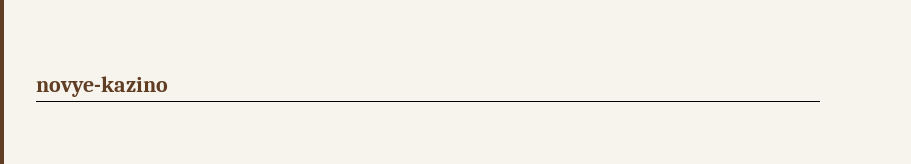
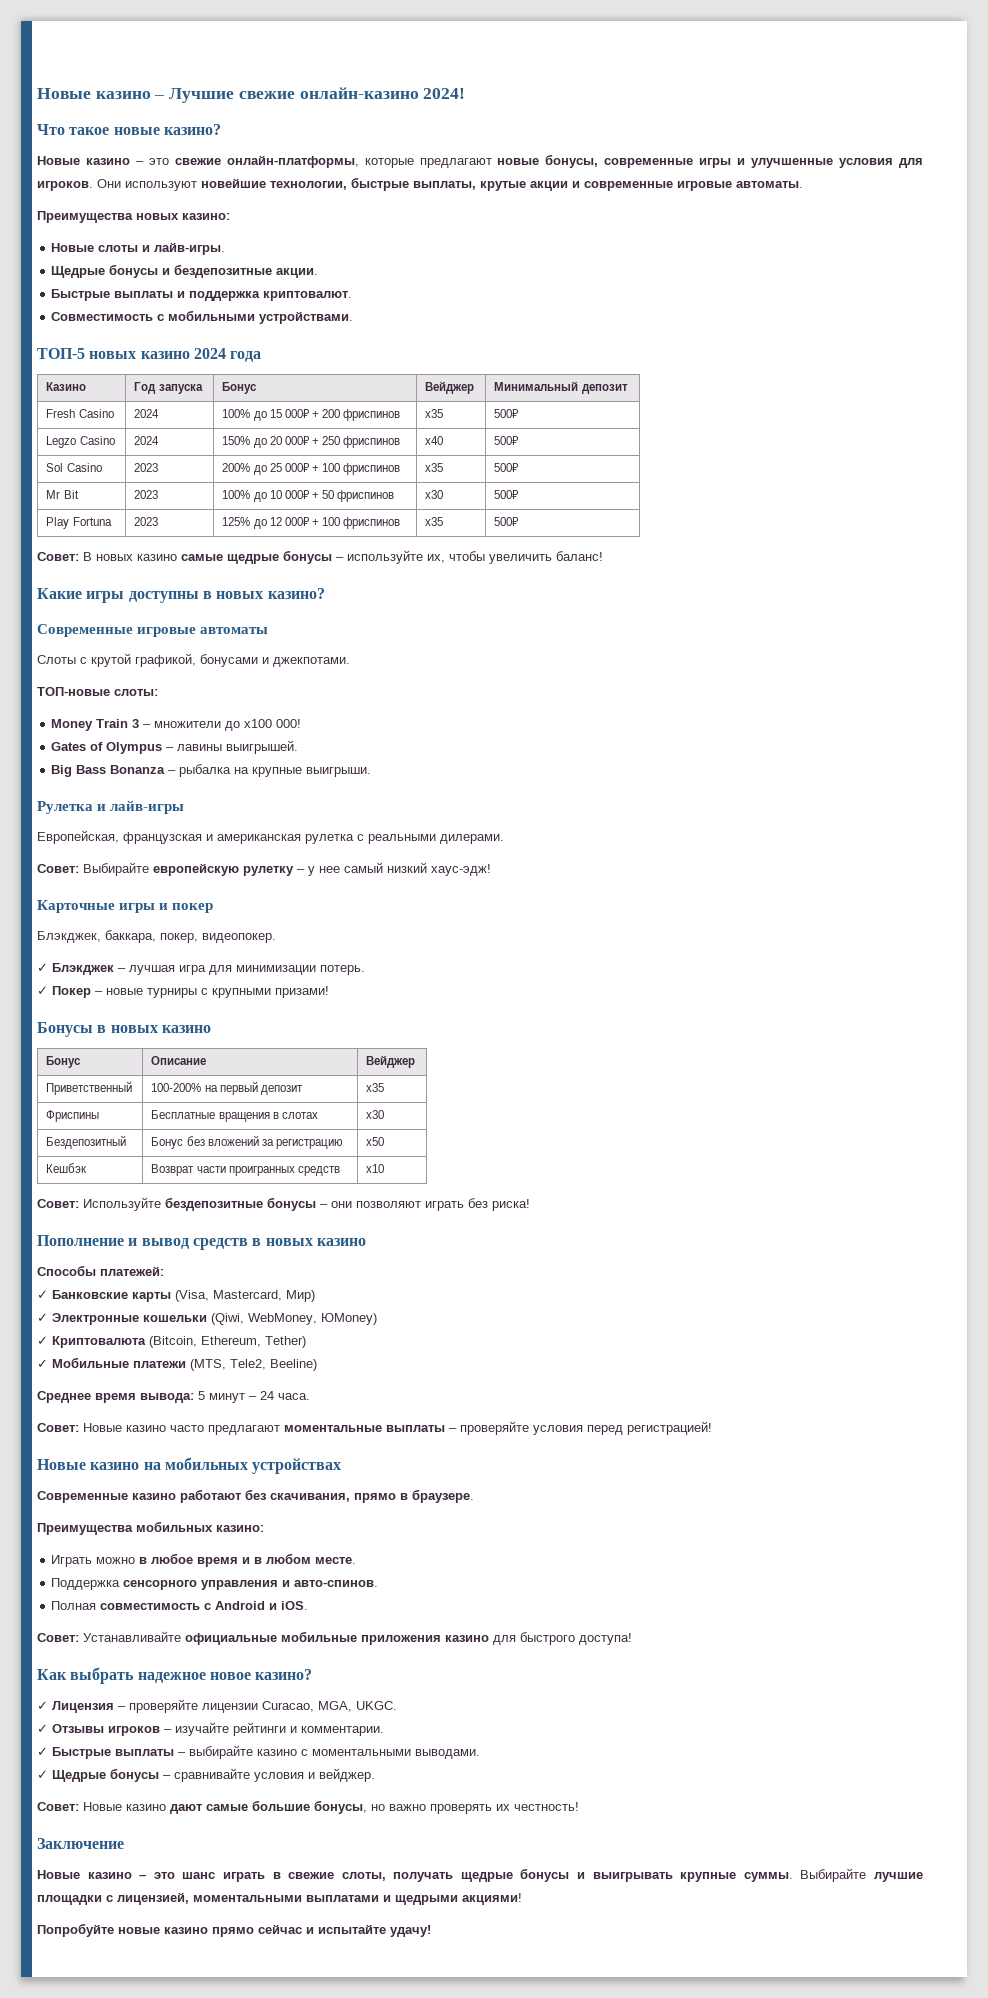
[36,76,168,97] novye-kazino -> [37,87,466,103] [37,124,221,135] [37,154,923,168] [37,177,803,191] [37,211,230,223] [51,242,226,255] [51,264,319,278] [51,289,353,301] [51,310,354,324] [37,348,262,362] [46,382,87,391] [134,382,203,394] [222,382,258,394] [425,381,475,394] [494,381,628,394] [46,409,114,418] [134,409,160,418] [222,409,401,421] [425,409,444,418] [494,409,520,418] [46,436,115,448] [134,436,160,445] [222,436,401,448] [425,436,444,445] [494,436,520,445] [46,463,102,472] [134,463,159,472] [222,463,401,475] [425,463,444,472] [494,463,520,472] [46,490,79,499] [134,490,159,499] [222,490,395,502] [425,490,444,499] [494,490,520,499] [46,517,112,529] [134,517,159,526] [222,517,401,529] [425,517,444,526] [494,517,520,526] [37,550,603,564] [37,588,325,603] [37,624,269,637] [37,653,350,667] [37,687,158,696] [51,719,302,731] [51,740,299,754] [51,764,372,777] [37,800,185,814] [37,830,504,844] [37,862,491,876] [37,900,214,913] [37,930,276,943] [37,963,365,975] [37,986,329,998] [37,1022,211,1037] [46,1056,82,1068] [151,1056,207,1065] [366,1055,416,1068] [46,1081,133,1095] [151,1081,303,1095] [366,1083,385,1092] [46,1110,100,1122] [151,1110,318,1122] [366,1110,385,1119] [46,1135,127,1149] [151,1135,343,1149] [366,1137,385,1146] [46,1163,88,1173] [151,1164,340,1176] [366,1164,385,1173] [37,1197,530,1211] [37,1235,366,1250] [37,1265,164,1276] [37,1290,315,1302] [37,1313,377,1325] [37,1336,306,1348] [37,1357,317,1371] [37,1391,310,1403] [37,1421,712,1435] [37,1457,342,1474] [37,1489,474,1503] [37,1521,264,1535] [51,1553,357,1567] [51,1578,379,1590] [51,1601,309,1610] [37,1631,632,1645] [37,1667,313,1684] [37,1699,397,1713] [37,1722,384,1736] [37,1745,480,1759] [37,1768,375,1782] [37,1800,579,1814] [37,1838,124,1849] [37,1868,924,1882] [37,1892,522,1905] [37,1923,431,1937] Новые казино – Лучшие свежие онлайн-казино 2024! // Что такое новые казино? // Новые казино – это свежие онлайн-платформы, которые предлагают новые бонусы, современные игры и улучшенные условия для игроков. Они используют новейшие технологии, быстрые выплаты, крутые акции и современные игровые автоматы. // Преимущества новых казино: // Новые слоты и лайв-игры. // Щедрые бонусы и бездепозитные акции. // Быстрые выплаты и поддержка криптовалют. // Совместимость с мобильными устройствами. // ТОП-5 новых казино 2024 года // Казино | Год запуска | Бонус | Вейджер | Минимальный депозит // Fresh Casino | 2024 | 100% до 15 000₽ + 200 фриспинов | x35 | 500₽ // Legzo Casino | 2024 | 150% до 20 000₽ + 250 фриспинов | x40 | 500₽ // Sol Casino | 2023 | 200% до 25 000₽ + 100 фриспинов | x35 | 500₽ // Mr Bit | 2023 | 100% до 10 000₽ + 50 фриспинов | x30 | 500₽ // Play Fortuna | 2023 | 125% до 12 000₽ + 100 фриспинов | x35 | 500₽ // Совет: В новых казино самые щедрые бонусы – используйте их, чтобы увеличить баланс! // Какие игры доступны в новых казино? // Современные игровые автоматы // Слоты с крутой графикой, бонусами и джекпотами. // ТОП-новые слоты: // Money Train 3 – множители до x100 000! // Gates of Olympus – лавины выигрышей. // Big Bass Bonanza – рыбалка на крупные выигрыши. // Рулетка и лайв-игры // Европейская, французская и американская рулетка с реальными дилерами. // Совет: Выбирайте европейскую рулетку – у нее самый низкий хаус-эдж! // Карточные игры и покер // Блэкджек, баккара, покер, видеопокер. // ✓ Блэкджек – лучшая игра для минимизации потерь. // ✓ Покер – новые турниры с крупными призами! // Бонусы в новых казино // Бонус | Описание | Вейджер // Приветственный | 100-200% на первый депозит | x35 // Фриспины | Бесплатные вращения в слотах | x30 // Бездепозитный | Бонус без вложений за регистрацию | x50 // Кешбэк | Возврат части проигранных средств | x10 // Совет: Используйте бездепозитные бонусы – они позволяют играть без риска! // Пополнение и вывод средств в новых казино // Способы платежей: // ✓ Банковские карты (Visa, Mastercard, Мир) // ✓ Электронные кошельки (Qiwi, WebMoney, ЮMoney) // ✓ Криптовалюта (Bitcoin, Ethereum, Tether) // ✓ Мобильные платежи (MTS, Tele2, Beeline) // Среднее время вывода: 5 минут – 24 часа. // Совет: Новые казино часто предлагают моментальные выплаты – проверяйте условия перед регистрацией! // Новые казино на мобильных устройствах // Современные казино работают без скачивания, прямо в браузере. // Преимущества мобильных казино: // Играть можно в любое время и в любом месте. // Поддержка сенсорного управления и авто-спинов. // Полная совместимость с Android и iOS. // Совет: Устанавливайте официальные мобильные приложения казино для быстрого доступа! // Как выбрать надежное новое казино? // ✓ Лицензия – проверяйте лицензии Curacao, MGA, UKGC. // ✓ Отзывы игроков – изучайте рейтинги и комментарии. // ✓ Быстрые выплаты – выбирайте казино с моментальными выводами. // ✓ Щедрые бонусы – сравнивайте условия и вейджер. // Совет: Новые казино дают самые большие бонусы, но важно проверять их честность! // Заключение // Новые казино – это шанс играть в свежие слоты, получать щедрые бонусы и выигрывать крупные суммы. Выбирайте лучшие площадки с лицензией, моментальными выплатами и щедрыми акциями! // Попробуйте новые казино прямо сейчас и испытайте удачу!

